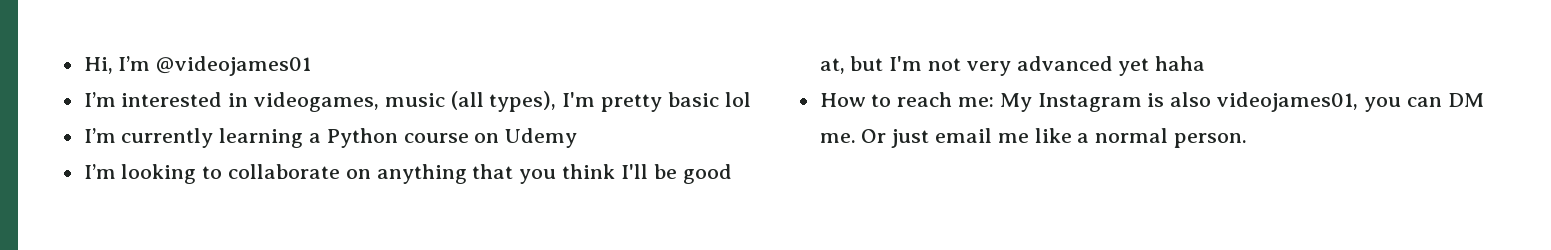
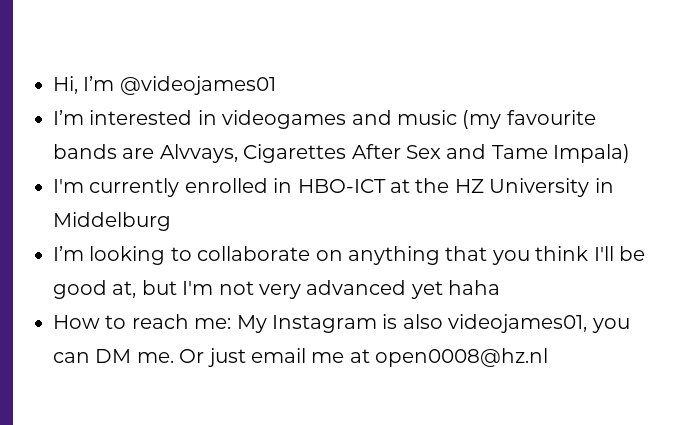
[254,91,751,112] [83,128,578,148] videogames, music (all types), I'm pretty basic lol // I’m currently learning a Python course on Udemy -> [222,110,596,129] [53,144,631,163] [53,178,614,197] [53,212,171,231] videogames and music (my favourite bands are Alvvays, Cigarettes After Sex and Tame Impala) // I'm currently enrolled in HBO-ICT at the HZ University in Middelburg
[1034,128,1248,148] like a normal person. -> [349,348,549,367] at open0008@hz.nl

